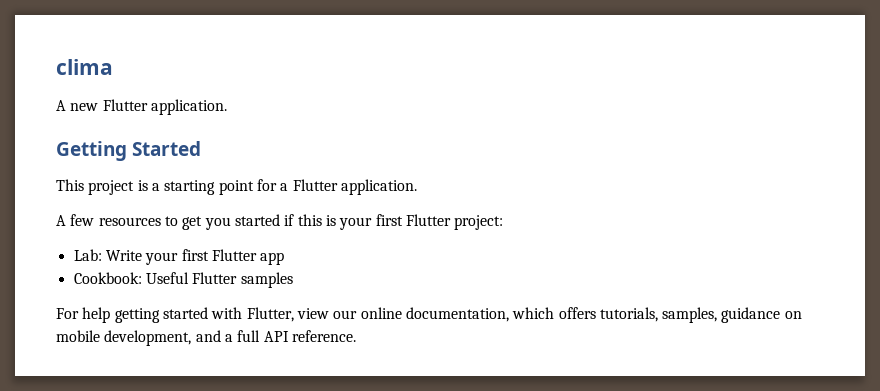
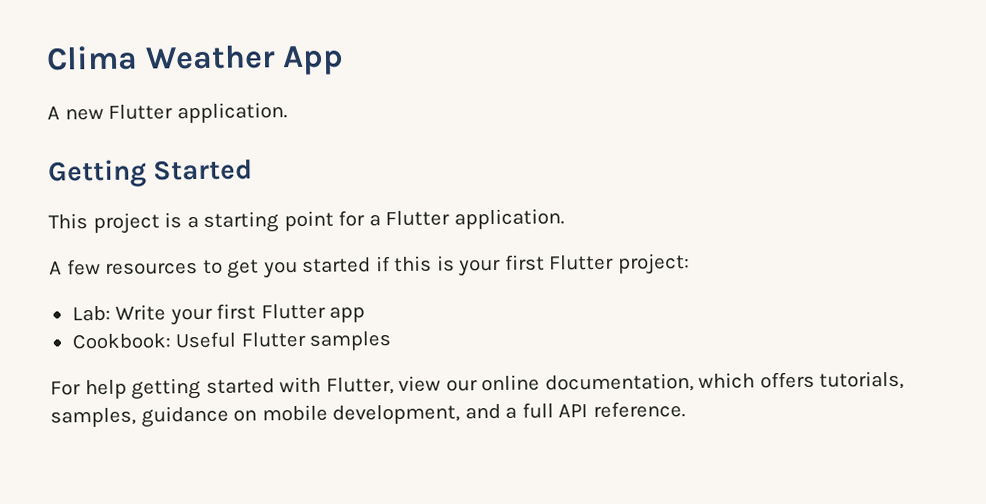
[56,59,113,75] clima -> [46,45,345,76] Clima Weather App

